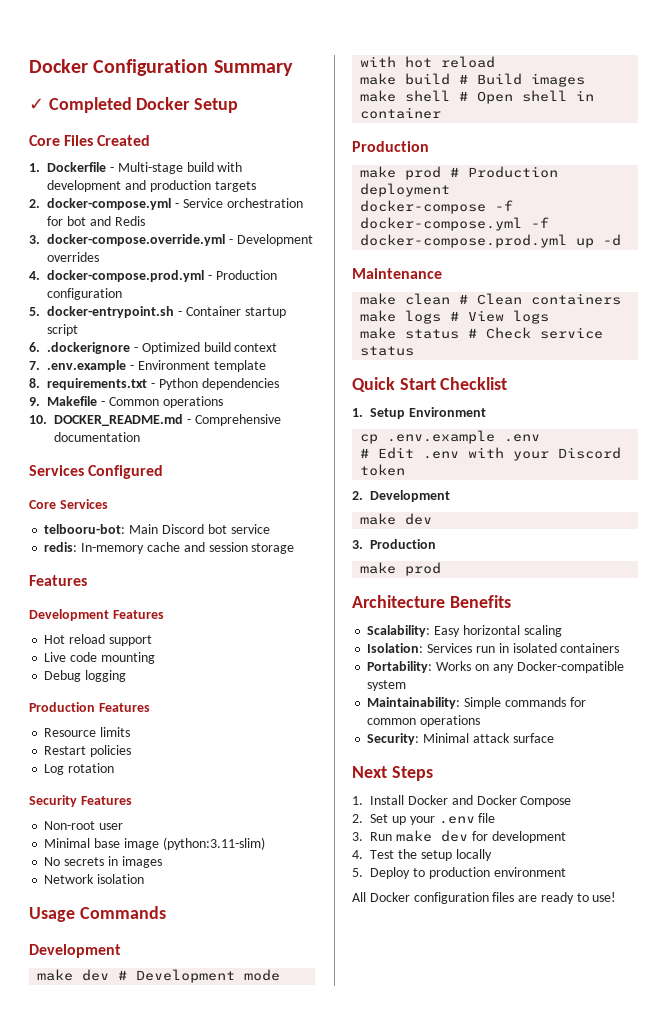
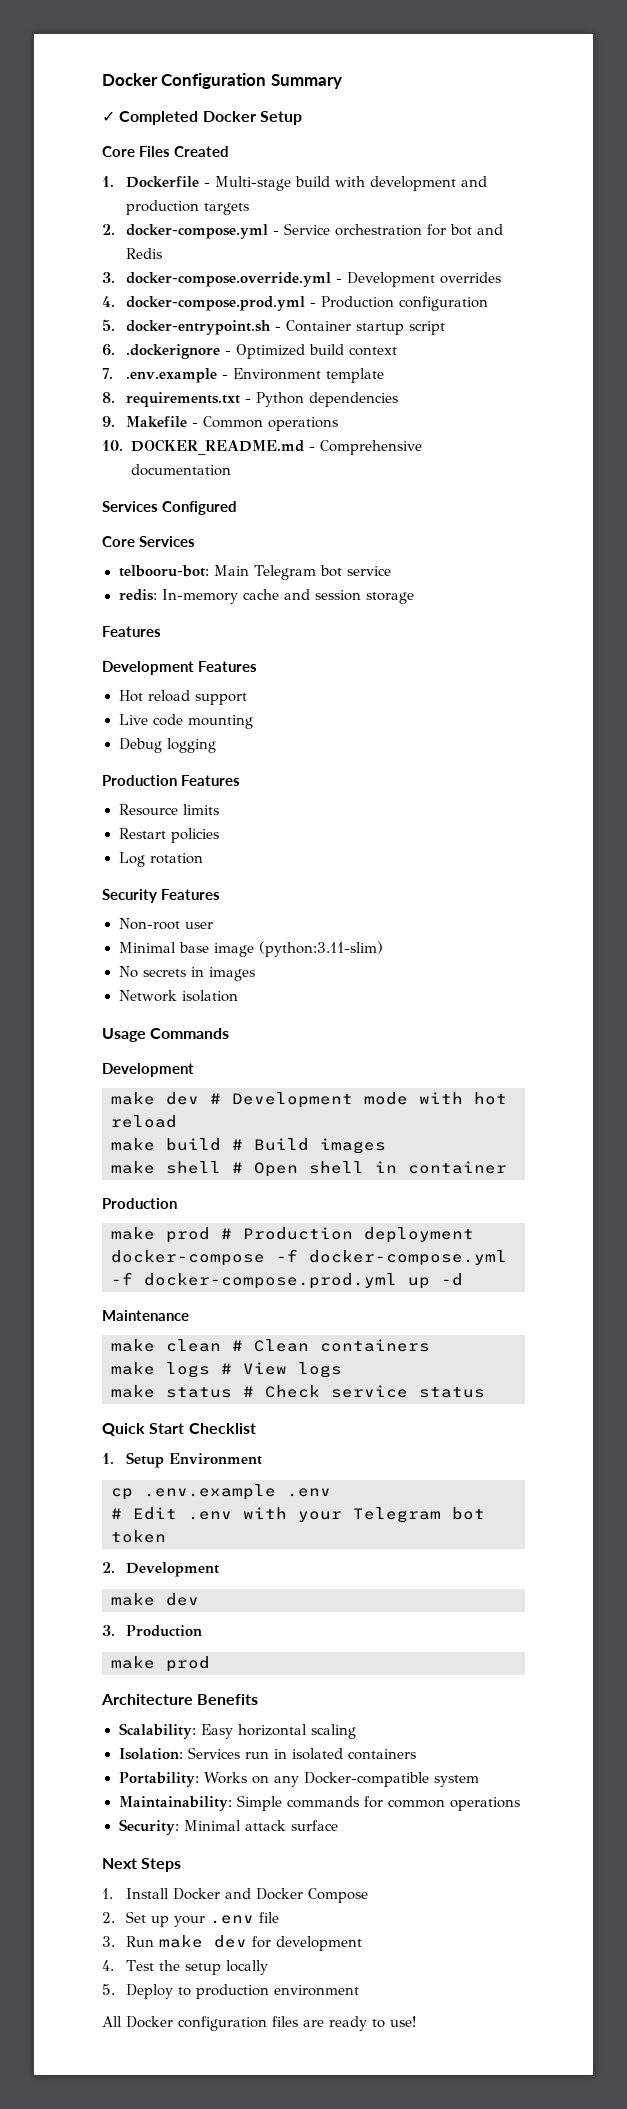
[161,524,204,534] Discord -> [253,565,317,580] Telegram
[558,447,622,459] Discord -> [353,1507,485,1523] Telegram bot

